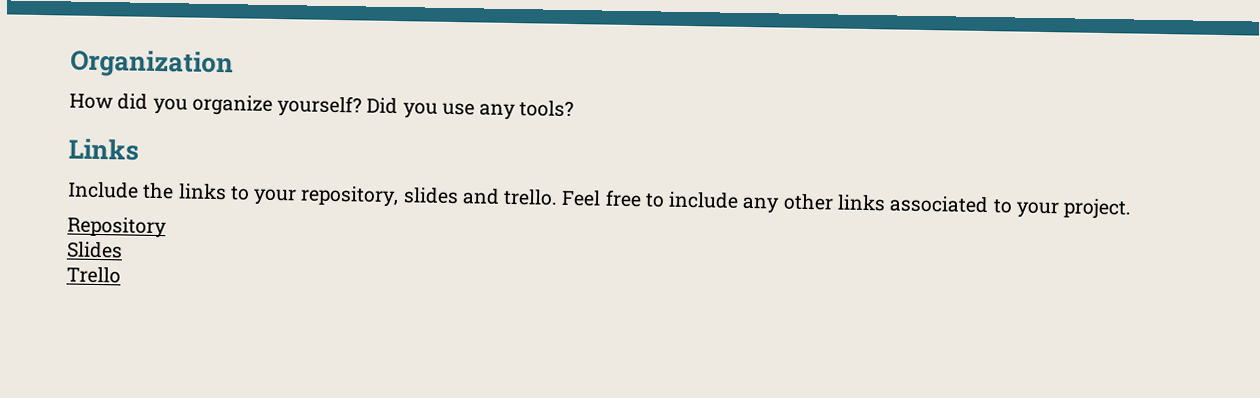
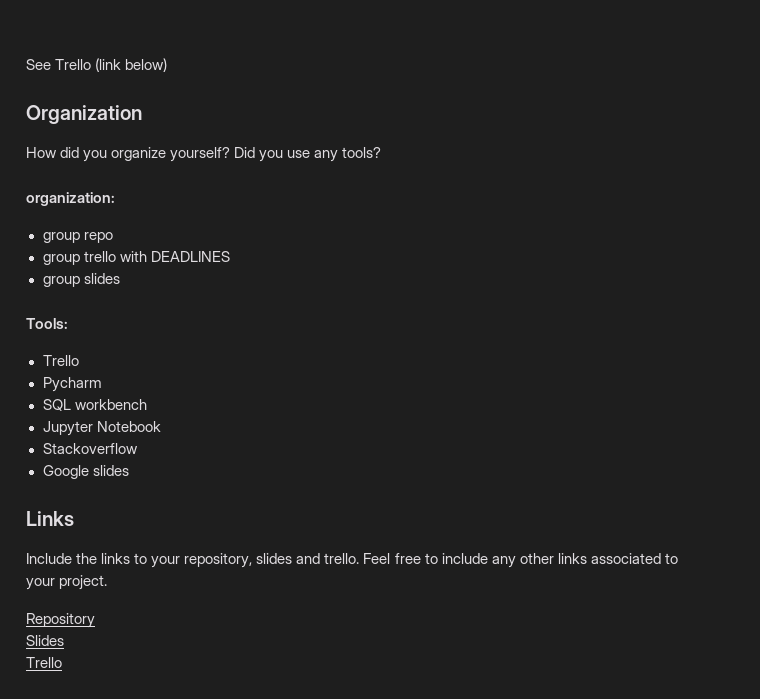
(70, 64) none -> [26,58,168,72] See Trello (link below) //
(575, 109) none -> [26,192,115,206] [42,232,113,243] [42,251,230,265] [42,273,120,287] [26,318,68,329] [42,355,79,366] [42,377,102,392] [42,399,147,411] [42,421,161,436] [42,443,138,454] [42,465,129,479] // organization: // group repo // group trello with DEADLINES // group slides // Tools: // Trello // Pycharm // SQL workbench // Jupyter Notebook // Stackoverflow // Google slides

